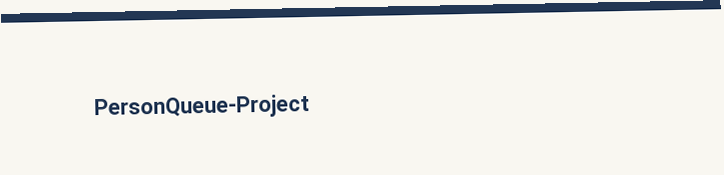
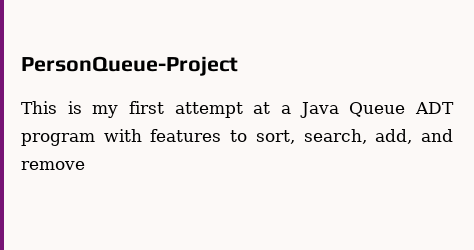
(310, 107) none -> [21,101,455,118] [21,129,454,146] [21,161,85,170] // This is my first attempt at a Java Queue ADT program with features to sort, search, add, and remove

